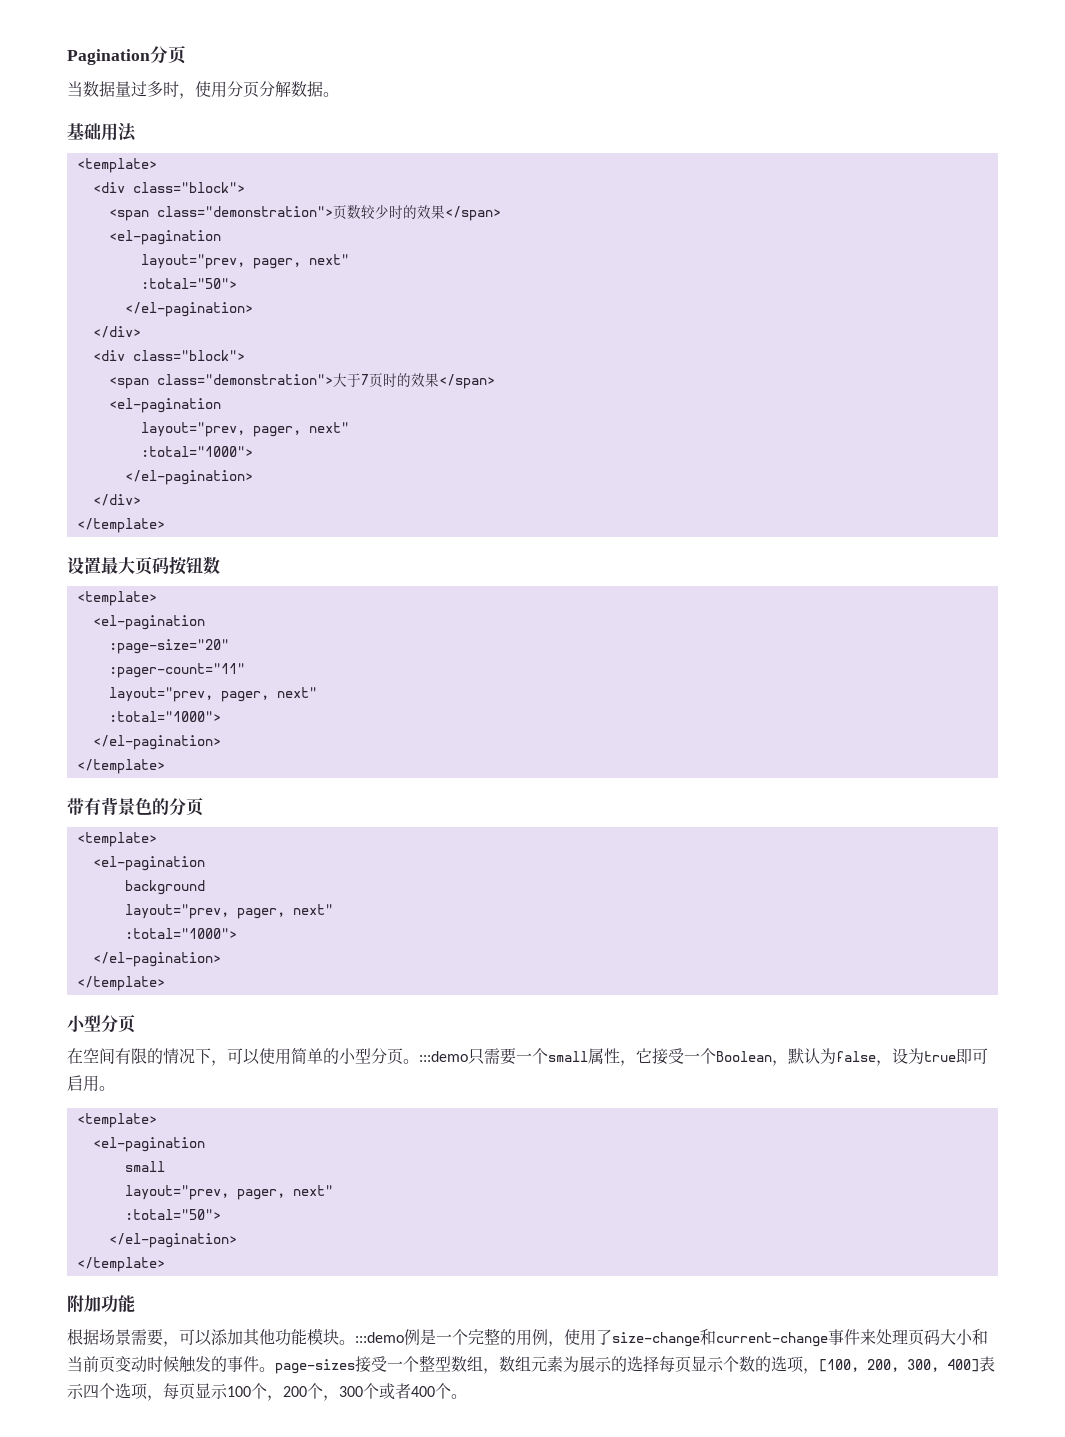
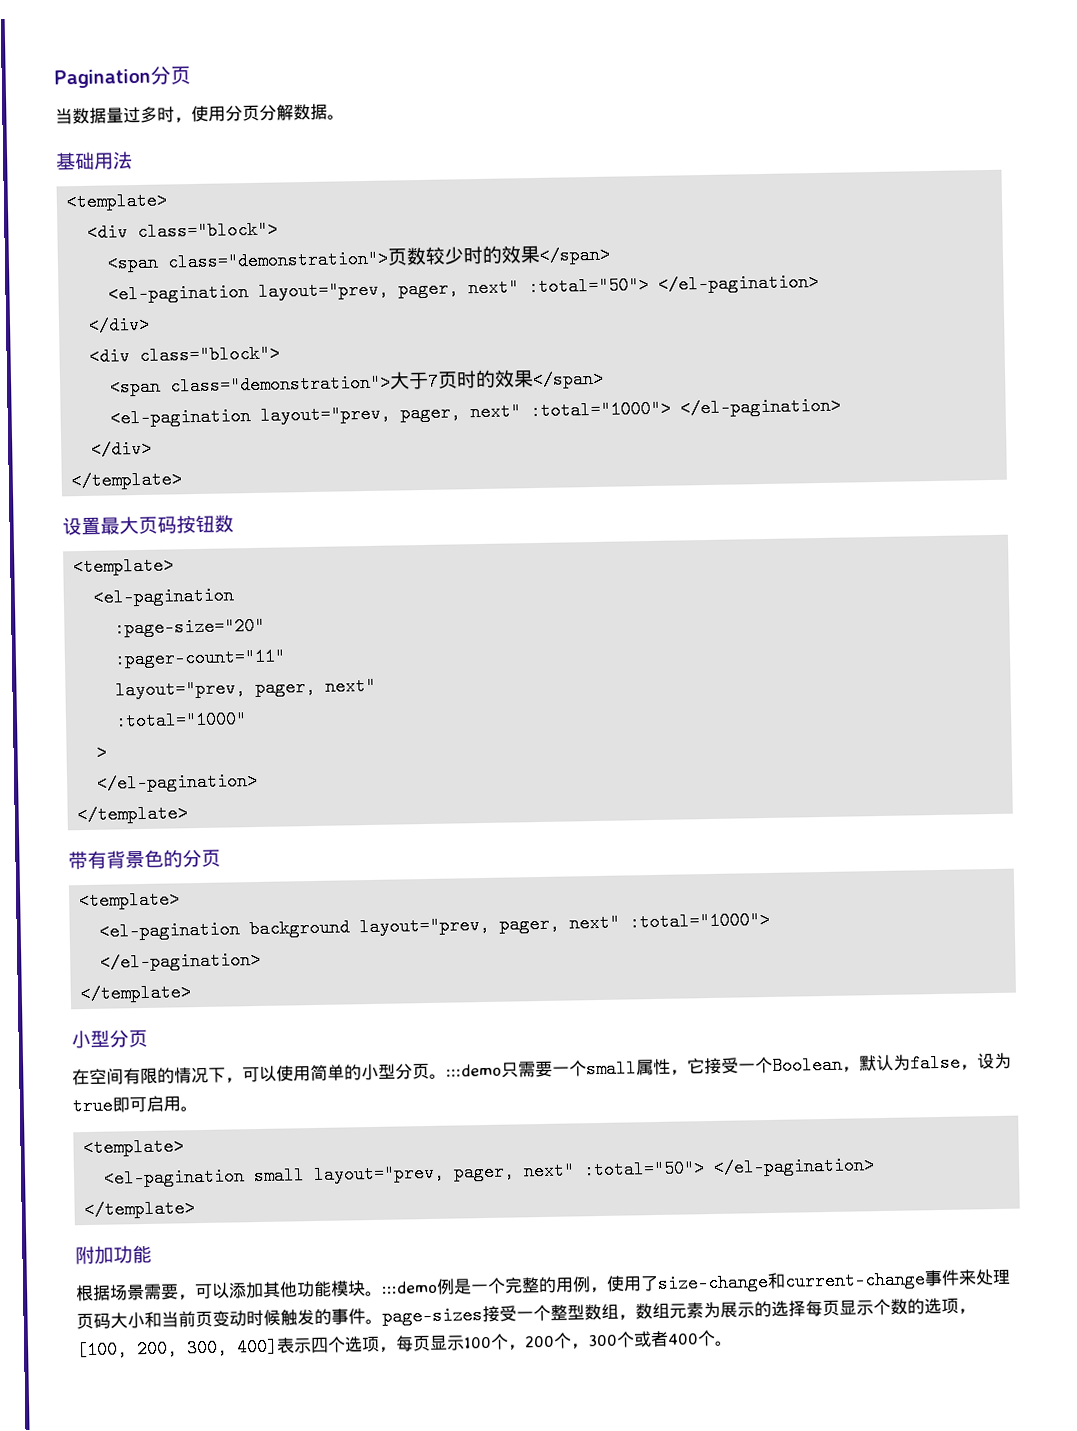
[140,254,349,269] [140,278,237,289] // layout="prev, pager, next" // :total="50"> // -> [258,275,650,301] layout="prev, pager, next" :total="50">
[140,422,349,437] [140,446,253,457] // layout="prev, pager, next" // :total="1000"> // -> [260,399,672,425] layout="prev, pager, next" :total="1000">
[108,711,221,722] :total="1000"> -> [115,710,248,731] [96,743,108,762] :total="1000" // >
(205, 863) // -> (241, 930) none
[124,904,333,919] // layout="prev, pager, next" // -> [359,913,621,937] layout="prev, pager, next"
[124,1161,165,1172] [124,1185,333,1200] [124,1209,221,1220] // small // layout="prev, pager, next" // :total="50"> // -> [253,1159,706,1186] small layout="prev, pager, next" :total="50">

